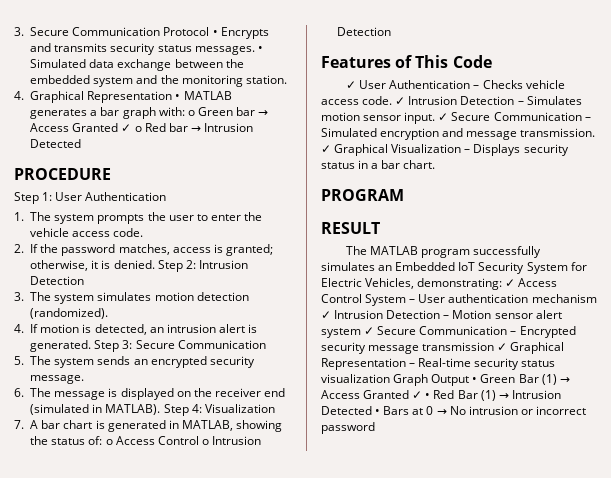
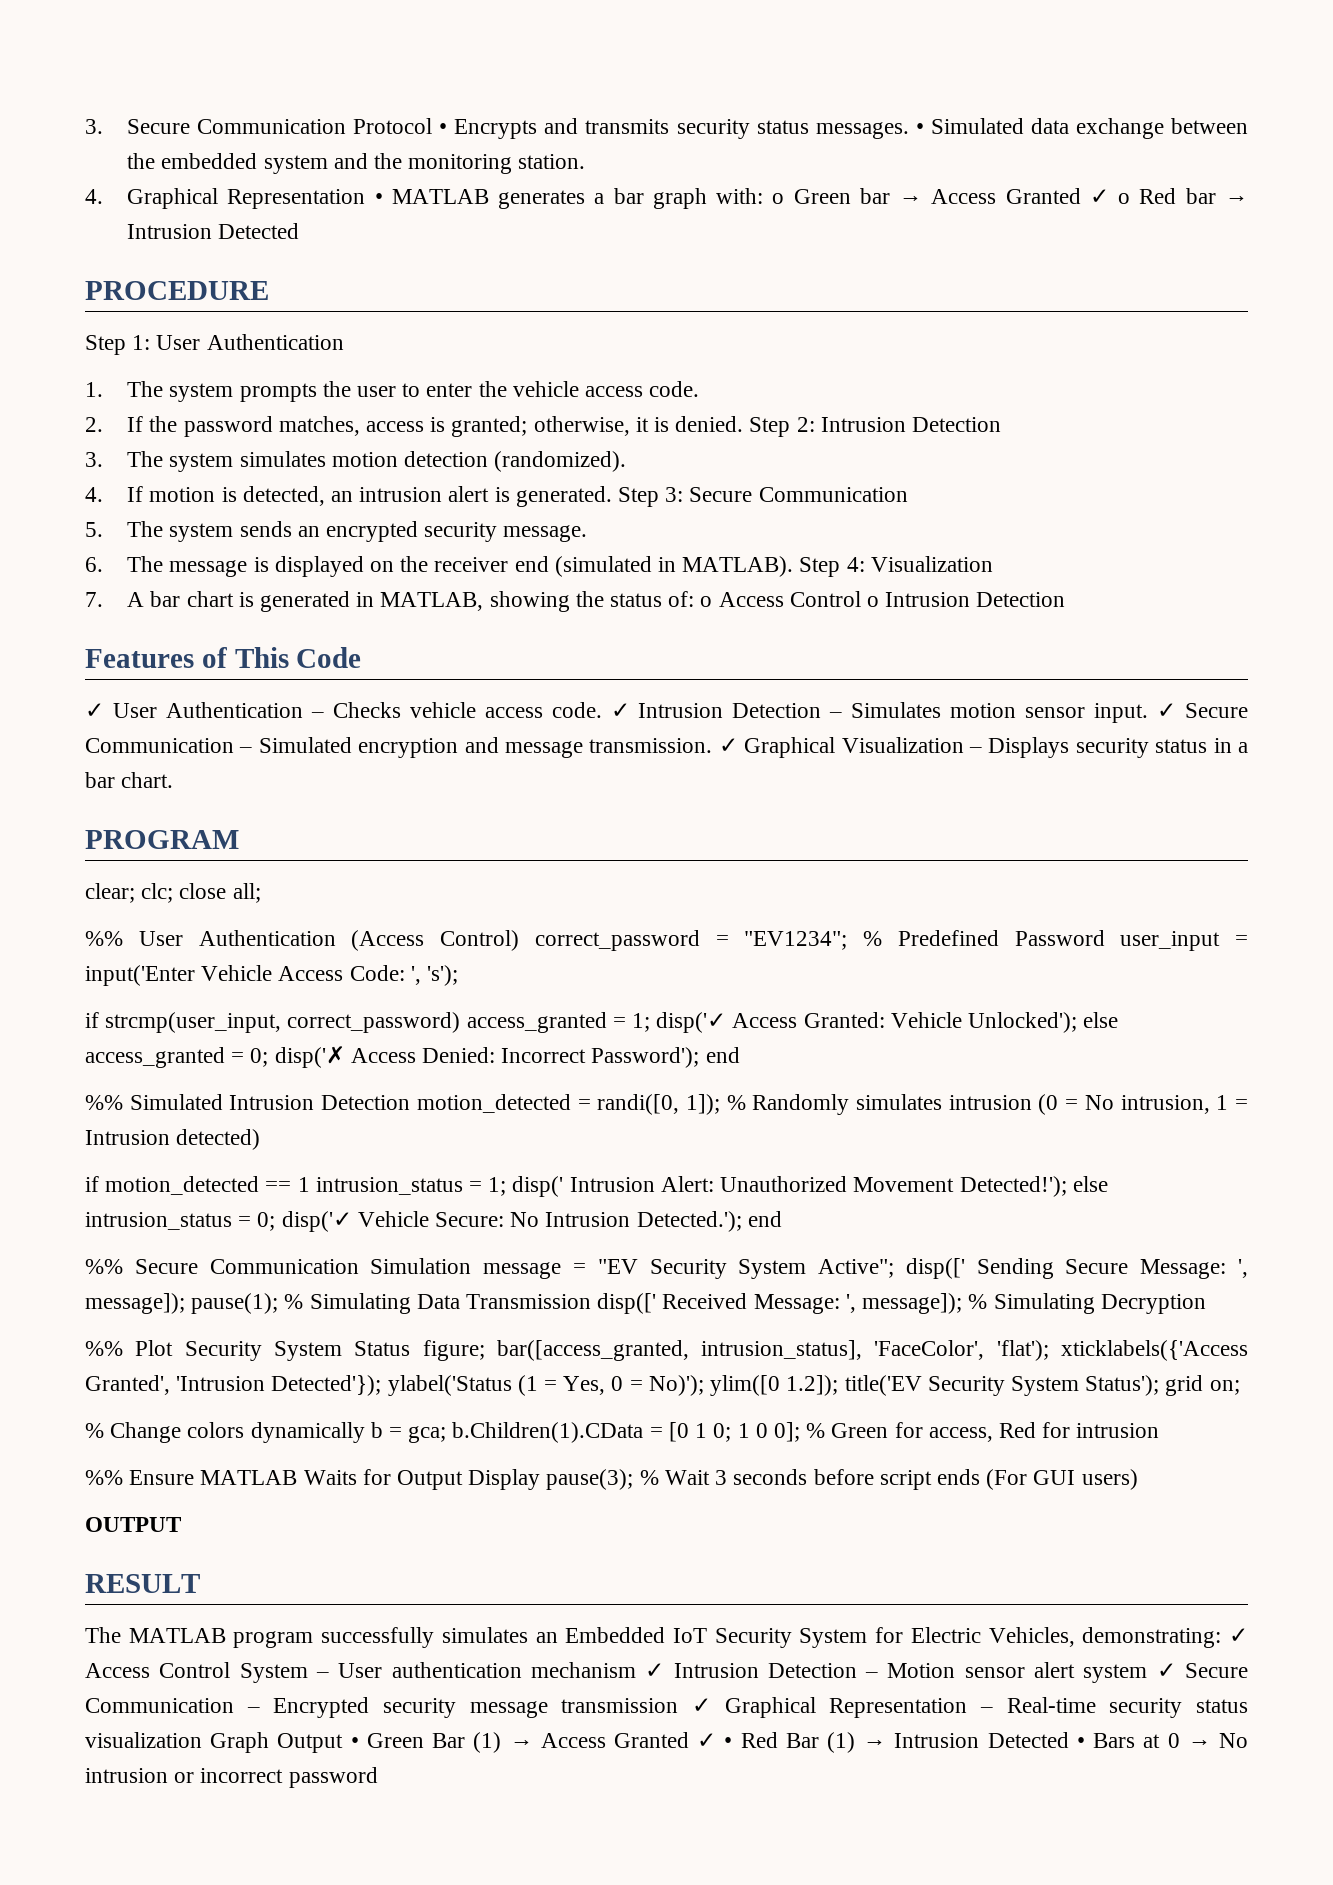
(404, 195) none -> [85,883,261,903] [85,930,1248,951] [85,965,459,986] [85,1012,1119,1033] [85,1046,740,1068] [85,1094,1249,1115] [85,1129,261,1150] [85,1176,1108,1197] [85,1211,782,1232] [85,1258,1248,1279] [85,1293,1206,1314] [85,1340,1248,1361] [85,1375,1240,1396] [85,1422,1160,1443] [85,1469,1138,1490] [85,1517,181,1532] // clear; clc; close all; // %% User Authentication (Access Control) correct_password = "EV1234"; % Predefined Password user_input = input('Enter Vehicle Access Code: ', 's'); // if strcmp(user_input, correct_password) access_granted = 1; disp('✓ Access Granted: Vehicle Unlocked'); else access_granted = 0; disp('✗ Access Denied: Incorrect Password'); end // %% Simulated Intrusion Detection motion_detected = randi([0, 1]); % Randomly simulates intrusion (0 = No intrusion, 1 = Intrusion detected) // if motion_detected == 1 intrusion_status = 1; disp(' Intrusion Alert: Unauthorized Movement Detected!'); else intrusion_status = 0; disp('✓ Vehicle Secure: No Intrusion Detected.'); end // %% Secure Communication Simulation message = "EV Security System Active"; disp([' Sending Secure Message: ', message]); pause(1); % Simulating Data Transmission disp([' Received Message: ', message]); % Simulating Decryption // %% Plot Security System Status figure; bar([access_granted, intrusion_status], 'FaceColor', 'flat'); xticklabels({'Access Granted', 'Intrusion Detected'}); ylabel('Status (1 = Yes, 0 = No)'); ylim([0 1.2]); title('EV Security System Status'); grid on; // % Change colors dynamically b = gca; b.Children(1).CData = [0 1 0; 1 0 0]; % Green for access, Red for intrusion // %% Ensure MATLAB Waits for Output Display pause(3); % Wait 3 seconds before script ends (For GUI users) // OUTPUT

